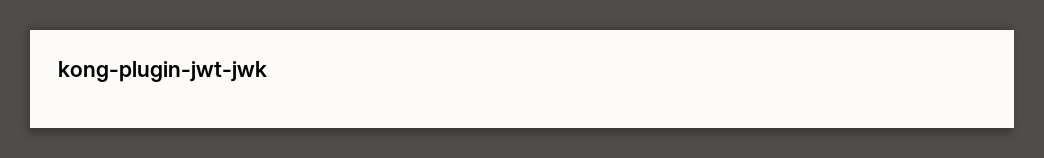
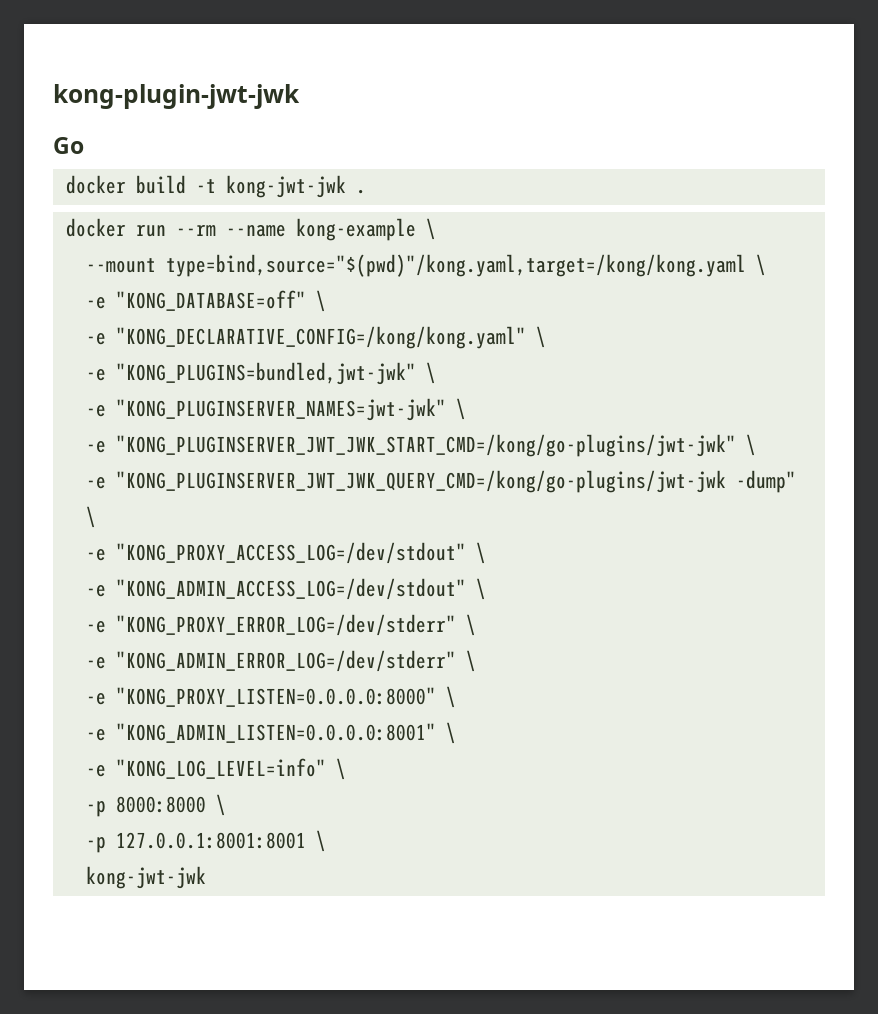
(267, 71) none -> [53,137,84,154] [65,175,366,198] [65,218,436,241] [85,254,766,277] [85,290,326,312] [85,326,546,349] [85,362,436,385] [85,398,466,421] [85,434,756,457] [85,470,796,493] [85,506,96,528] [85,542,486,564] [85,578,486,600] [85,614,476,636] [85,650,476,672] [85,686,456,708] [85,722,456,744] [85,758,346,780] [85,794,226,817] [85,830,326,853] [85,866,206,889] // Go // docker build -t kong-jwt-jwk . // docker run --rm --name kong-example \ // --mount type=bind,source="$(pwd)"/kong.yaml,target=/kong/kong.yaml \ // -e "KONG_DATABASE=off" \ // -e "KONG_DECLARATIVE_CONFIG=/kong/kong.yaml" \ // -e "KONG_PLUGINS=bundled,jwt-jwk" \ // -e "KONG_PLUGINSERVER_NAMES=jwt-jwk" \ // -e "KONG_PLUGINSERVER_JWT_JWK_START_CMD=/kong/go-plugins/jwt-jwk" \ // -e "KONG_PLUGINSERVER_JWT_JWK_QUERY_CMD=/kong/go-plugins/jwt-jwk -dump" \ // -e "KONG_PROXY_ACCESS_LOG=/dev/stdout" \ // -e "KONG_ADMIN_ACCESS_LOG=/dev/stdout" \ // -e "KONG_PROXY_ERROR_LOG=/dev/stderr" \ // -e "KONG_ADMIN_ERROR_LOG=/dev/stderr" \ // -e "KONG_PROXY_LISTEN=0.0.0.0:8000" \ // -e "KONG_ADMIN_LISTEN=0.0.0.0:8001" \ // -e "KONG_LOG_LEVEL=info" \ // -p 8000:8000 \ // -p 127.0.0.1:8001:8001 \ // kong-jwt-jwk

